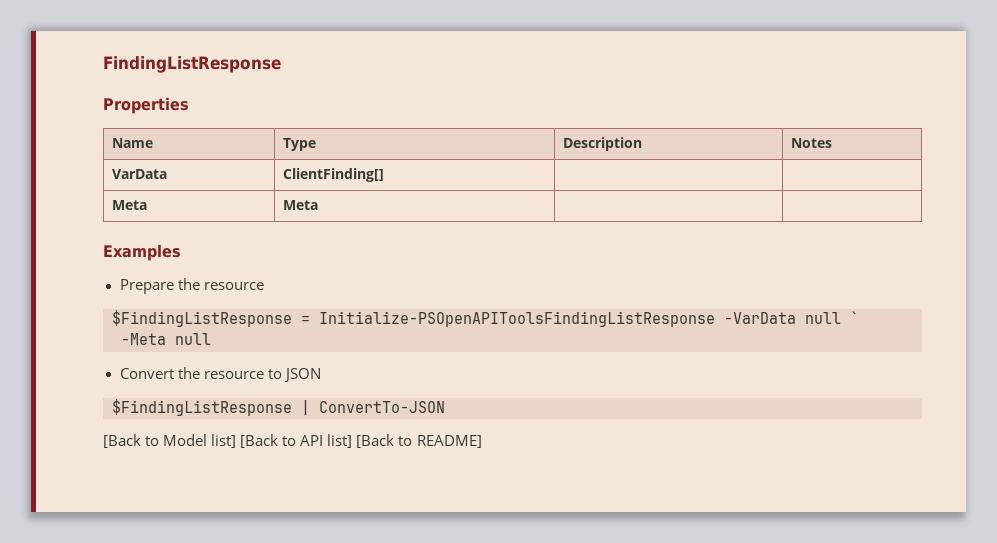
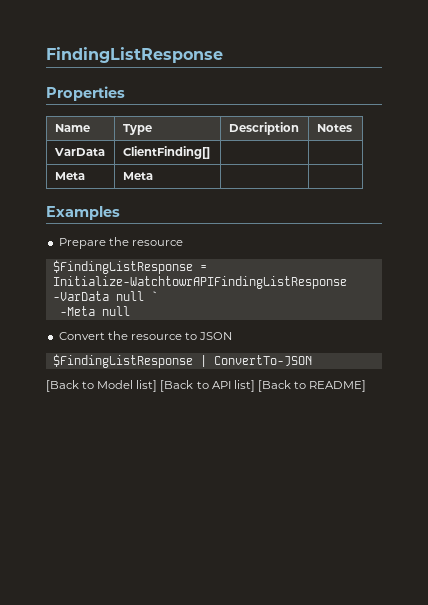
[319,311,715,327] Initialize-PSOpenAPIToolsFindingListResponse -> [52,276,347,289] Initialize-WatchtowrAPIFindingListResponse

